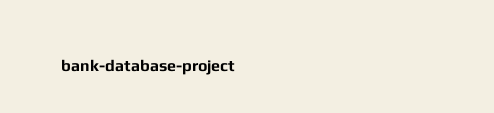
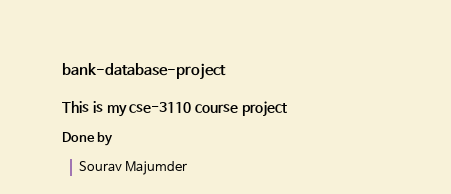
(235, 67) none -> [62,101,287,117] [62,132,114,146] [78,161,188,175] // This is my cse-3110 course project // Done by // Sourav Majumder

